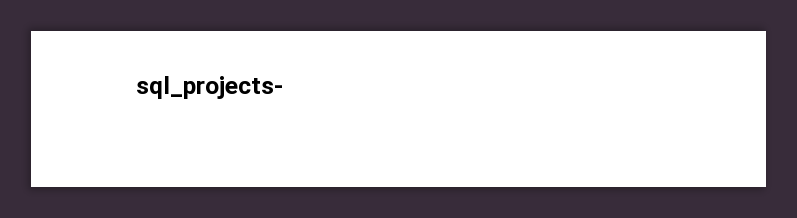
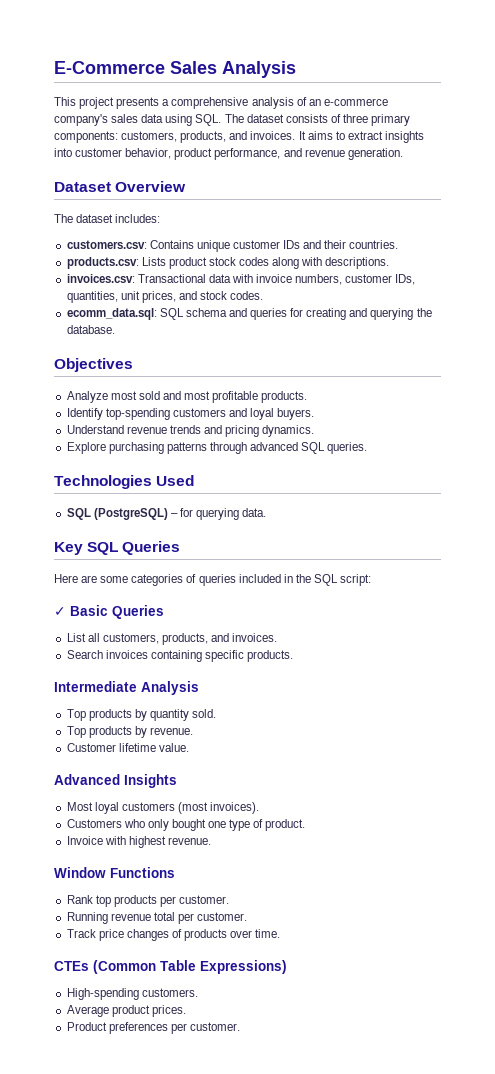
[136,76,283,99] sql_projects- -> [54,61,296,78] [54,97,388,109] [54,114,411,126] [54,131,424,143] [54,148,403,160] [54,181,187,192] [54,214,161,223] [66,240,399,252] [66,257,390,269] [66,274,416,285] [66,291,264,303] [66,308,432,320] [66,325,115,334] [54,358,133,372] [66,391,308,403] [66,408,315,420] [66,425,315,437] [66,442,368,454] [54,475,195,489] [66,508,267,520] [54,541,181,555] [54,574,372,586] [54,605,164,619] [66,633,278,645] [66,650,294,662] [54,681,199,695] [66,709,217,721] [66,726,193,738] [66,743,189,752] [54,774,177,788] [66,802,260,814] [66,819,306,831] [66,836,211,848] [54,867,175,878] [66,895,230,907] [66,912,248,924] [66,929,281,941] [54,960,287,974] [66,988,198,1000] [66,1005,186,1017] [66,1022,240,1034] E-Commerce Sales Analysis // This project presents a comprehensive analysis of an e-commerce company's sales data using SQL. The dataset consists of three primary components: customers, products, and invoices. It aims to extract insights into customer behavior, product performance, and revenue generation. // Dataset Overview // The dataset includes: // customers.csv: Contains unique customer IDs and their countries. // products.csv: Lists product stock codes along with descriptions. // invoices.csv: Transactional data with invoice numbers, customer IDs, quantities, unit prices, and stock codes. // ecomm_data.sql: SQL schema and queries for creating and querying the database. // Objectives // Analyze most sold and most profitable products. // Identify top-spending customers and loyal buyers. // Understand revenue trends and pricing dynamics. // Explore purchasing patterns through advanced SQL queries. // Technologies Used // SQL (PostgreSQL) – for querying data. // Key SQL Queries // Here are some categories of queries included in the SQL script: // ✓ Basic Queries // List all customers, products, and invoices. // Search invoices containing specific products. // Intermediate Analysis // Top products by quantity sold. // Top products by revenue. // Customer lifetime value. // Advanced Insights // Most loyal customers (most invoices). // Customers who only bought one type of product. // Invoice with highest revenue. // Window Functions // Rank top products per customer. // Running revenue total per customer. // Track price changes of products over time. // CTEs (Common Table Expressions) // High-spending customers. // Average product prices. // Product preferences per customer.

